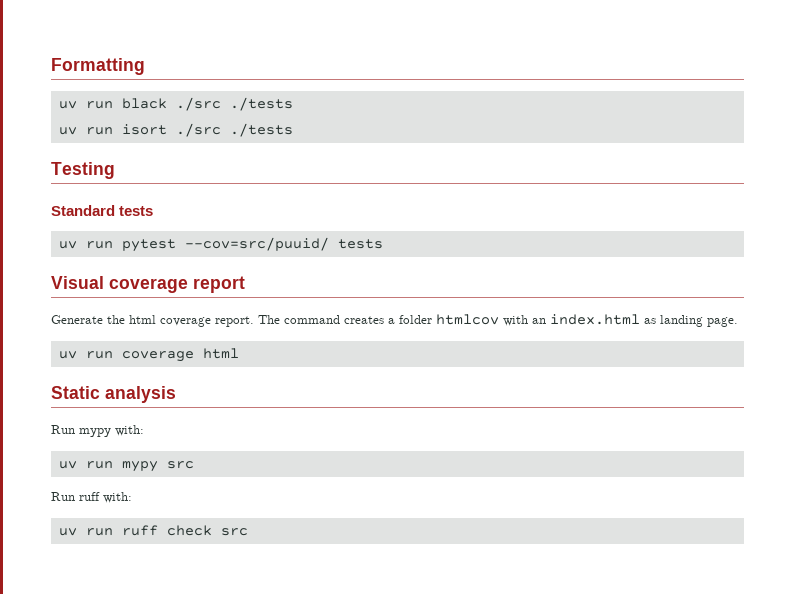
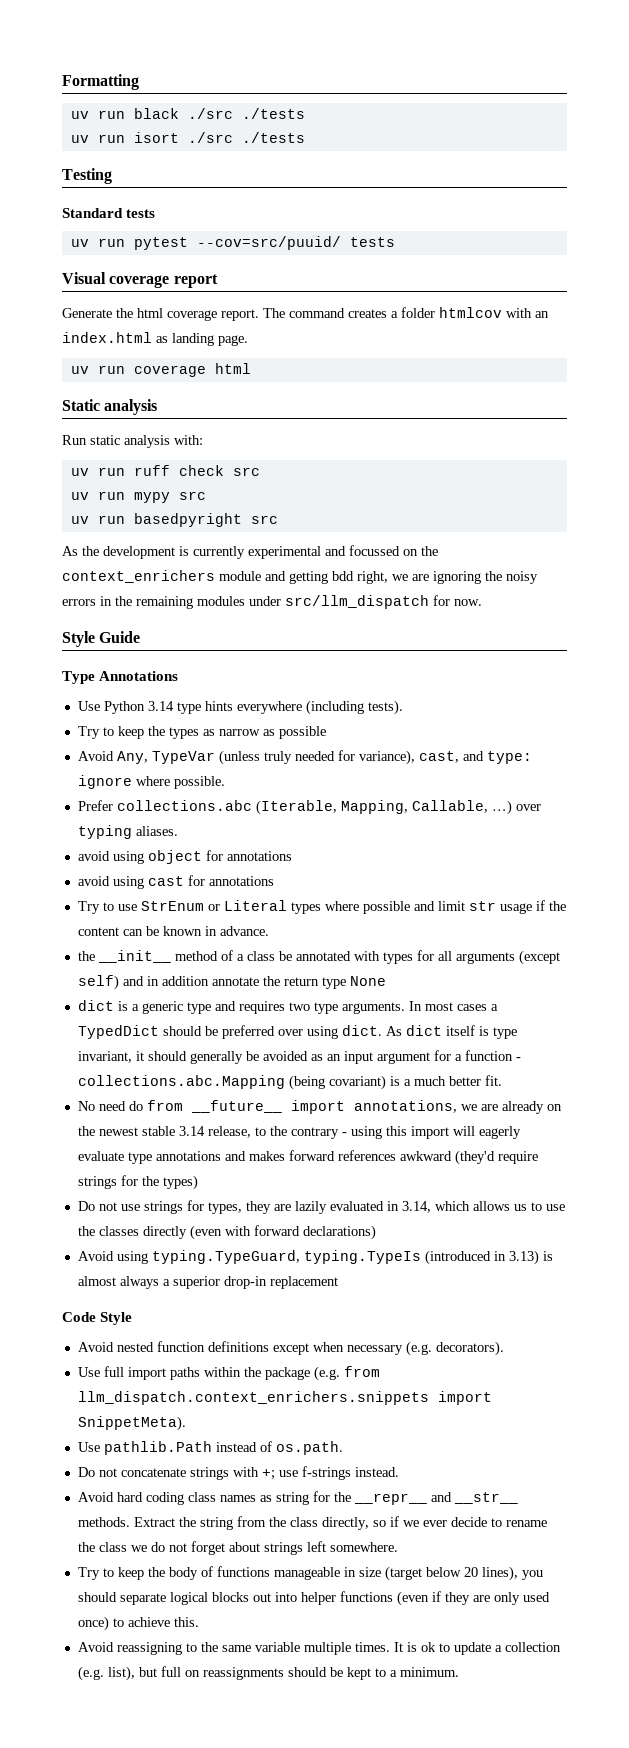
[79,425,144,437] [58,461,194,472] [51,492,100,501] mypy with: // uv run mypy src // Run ruff -> [90,435,170,448] static analysis
(248, 532) none -> [70,491,206,503] [70,513,278,527] [62,545,438,559] [62,570,538,584] [62,595,482,609] [62,631,141,647] [62,671,179,684] [77,700,403,715] [77,726,326,739] [77,750,532,765] [77,775,225,789] [77,800,541,815] [77,825,178,839] [77,850,292,864] [77,875,274,889] [77,900,566,914] [77,926,269,936] [77,950,560,965] [77,975,386,990] [77,1000,498,1014] [77,1025,517,1039] [77,1050,521,1064] [77,1075,502,1090] [77,1100,562,1114] [77,1126,521,1139] [77,1150,538,1165] [77,1175,198,1190] [77,1200,565,1214] [77,1225,376,1240] [77,1250,553,1265] [77,1276,338,1289] [62,1312,133,1325] [77,1341,504,1356] [77,1366,380,1381] [77,1391,492,1405] [77,1416,186,1431] [77,1441,343,1455] [77,1466,399,1480] [77,1491,518,1505] [77,1516,547,1530] [77,1541,398,1555] [77,1566,543,1581] [77,1591,550,1606] [77,1616,199,1631] [77,1642,561,1655] [77,1666,459,1681] // uv run mypy src // uv run basedpyright src // As the development is currently experimental and focussed on the context_enrichers module and getting bdd right, we are ignoring the noisy errors in the remaining modules under src/llm_dispatch for now. // Style Guide // Type Annotations // Use Python 3.14 type hints everywhere (including tests). // Try to keep the types as narrow as possible // Avoid Any, TypeVar (unless truly needed for variance), cast, and type: ignore where possible. // Prefer collections.abc (Iterable, Mapping, Callable, …) over typing aliases. // avoid using object for annotations // avoid using cast for annotations // Try to use StrEnum or Literal types where possible and limit str usage if the content can be known in advance. // the __init__ method of a class be annotated with types for all arguments (except self) and in addition annotate the return type None // dict is a generic type and requires two type arguments. In most cases a TypedDict should be preferred over using dict. As dict itself is type invariant, it should generally be avoided as an input argument for a function - collections.abc.Mapping (being covariant) is a much better fit. // No need do from __future__ import annotations, we are already on the newest stable 3.14 release, to the contrary - using this import will eagerly evaluate type annotations and makes forward references awkward (they'd require strings for the types) // Do not use strings for types, they are lazily evaluated in 3.14, which allows us to use the classes directly (even with forward declarations) // Avoid using typing.TypeGuard, typing.TypeIs (introduced in 3.13) is almost always a superior drop-in replacement // Code Style // Avoid nested function definitions except when necessary (e.g. decorators). // Use full import paths within the package (e.g. from llm_dispatch.context_enrichers.snippets import SnippetMeta). // Use pathlib.Path instead of os.path. // Do not concatenate strings with +; use f-strings instead. // Avoid hard coding class names as string for the __repr__ and __str__ methods. Extract the string from the class directly, so if we ever decide to rename the class we do not forget about strings left somewhere. // Try to keep the body of functions manageable in size (target below 20 lines), you should separate logical blocks out into helper functions (even if they are only used once) to achieve this. // Avoid reassigning to the same variable multiple times. It is ok to update a collection (e.g. list), but full on reassignments should be kept to a minimum.

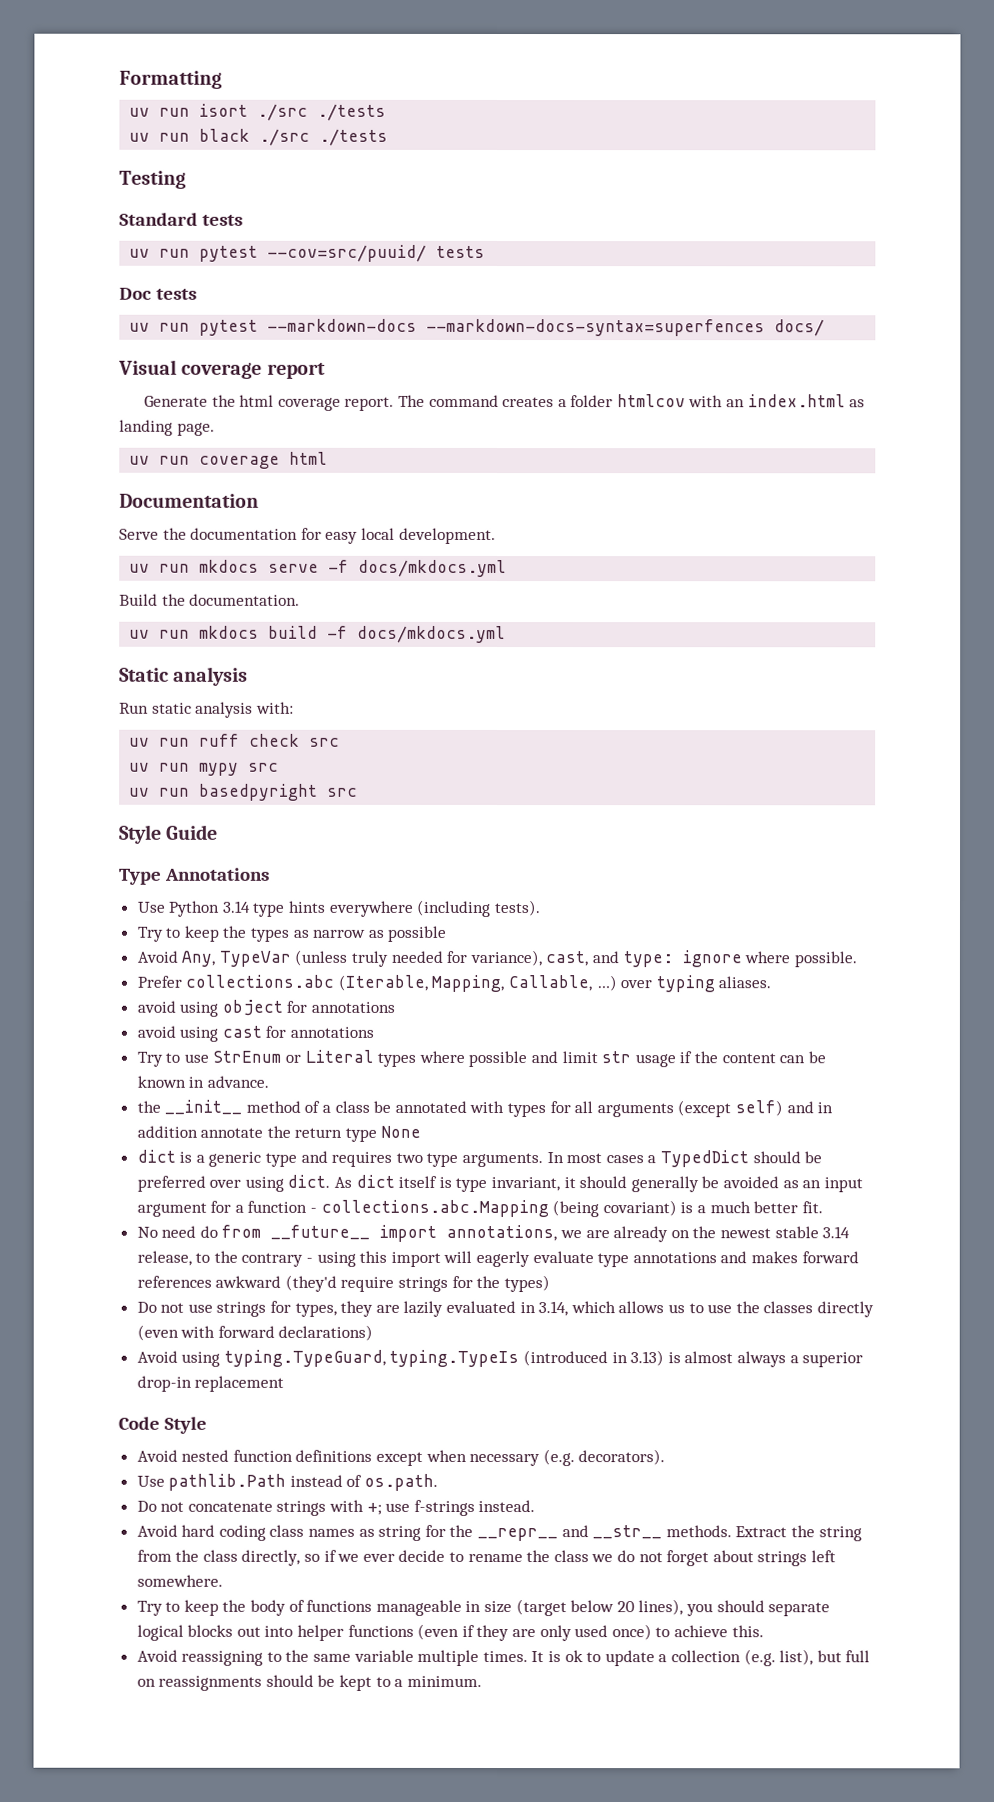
[133,108,179,119] black -> [199,103,249,117] isort
[133,132,179,143] isort -> [199,128,251,142] black
(395, 242) none -> [119,287,197,300] [129,318,826,337] // Doc tests // uv run pytest --markdown-docs --markdown-docs-syntax=superfences docs/
(251, 368) none -> [119,493,259,508] [119,527,496,544] [129,559,508,578] [119,593,301,606] [129,625,507,644] // Documentation // Serve the documentation for easy local development. // uv run mkdocs serve -f docs/mkdocs.yml // Build the documentation. // uv run mkdocs build -f docs/mkdocs.yml
[62,545,438,559] [62,570,538,584] [62,595,482,609] // As the development is currently experimental and focussed on the context_enrichers module and getting bdd right, we are ignoring the noisy errors in the remaining modules under src/llm_dispatch for now. -> (359, 792) none
[77,1366,380,1381] [77,1391,492,1405] [77,1416,186,1431] // Use full import paths within the package (e.g. from llm_dispatch.context_enrichers.snippets import SnippetMeta). -> (666, 1457) none

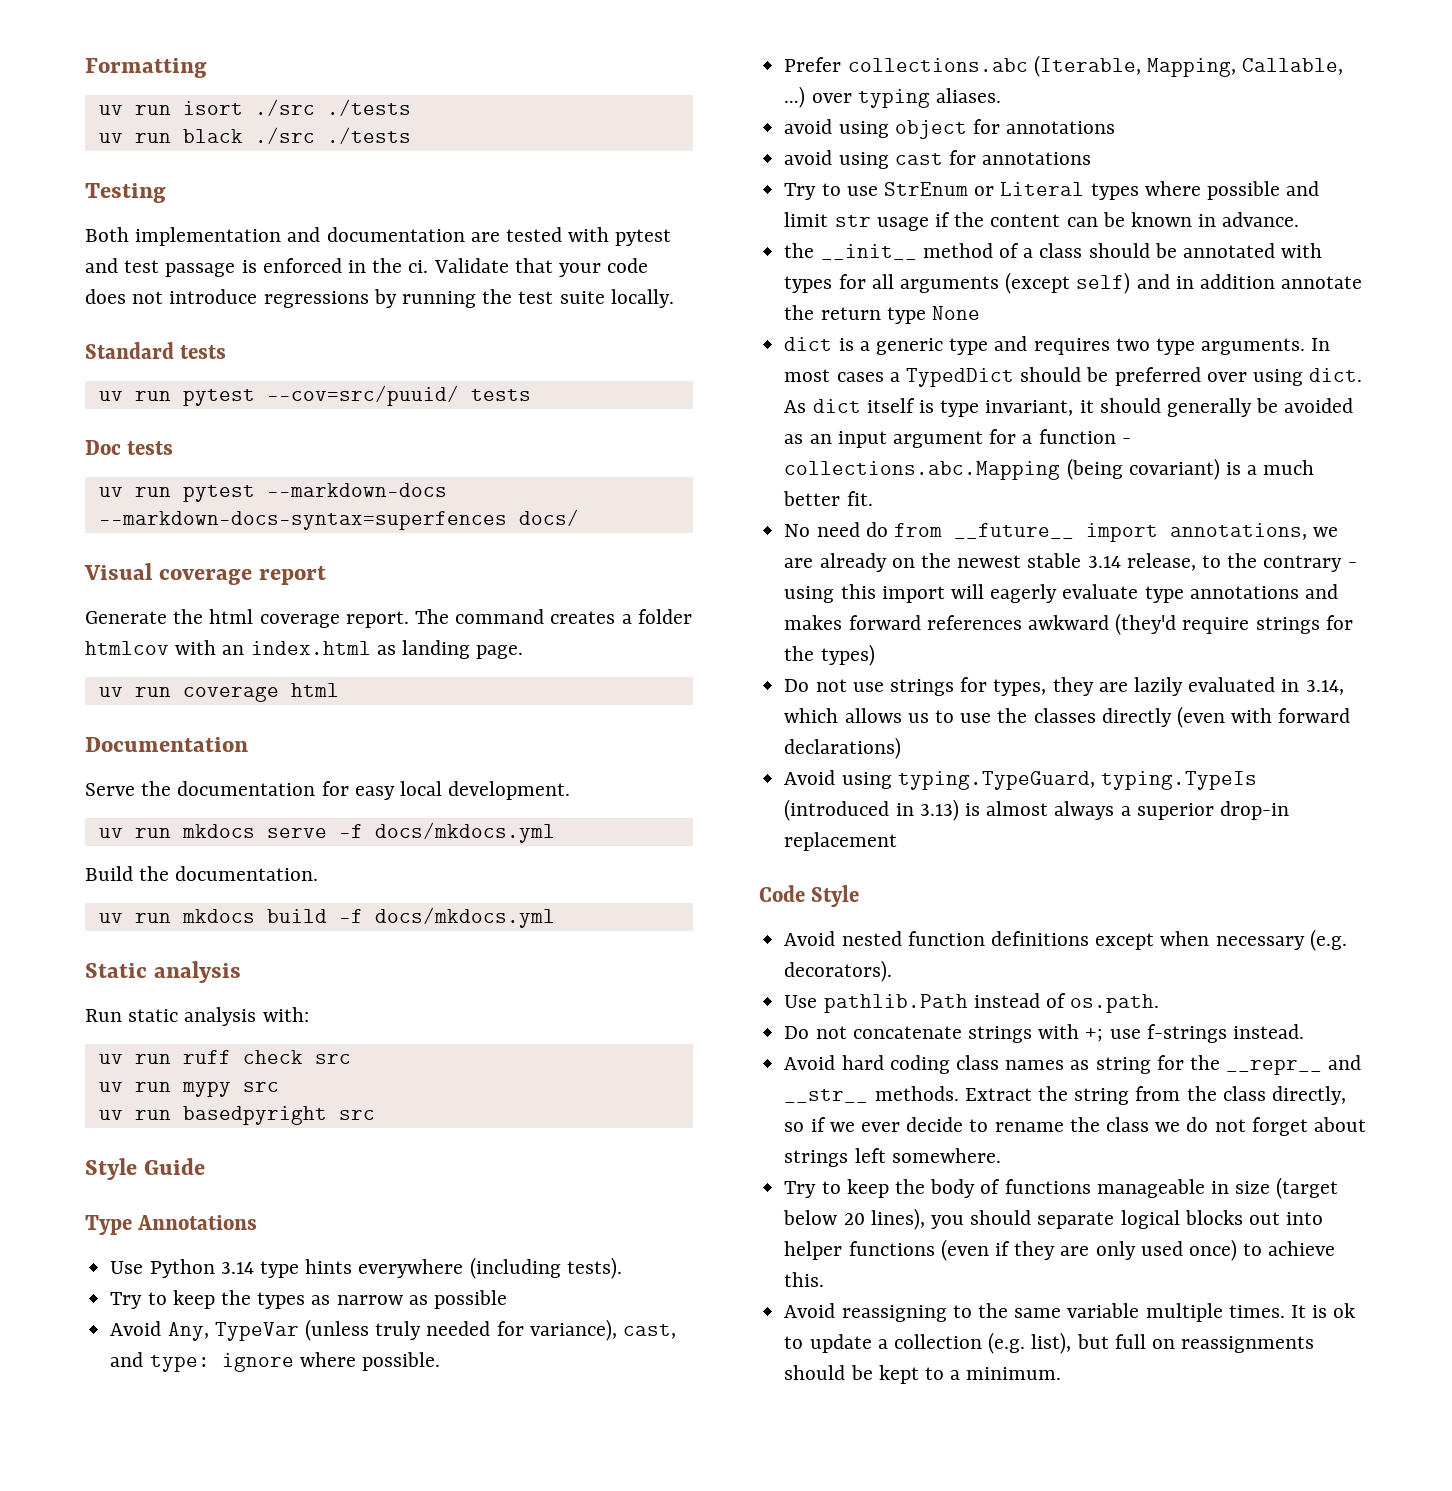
(186, 179) none -> [85,227,672,246] [85,258,649,277] [85,289,674,308] // Both implementation and documentation are tested with pytest and test passage is enforced in the ci. Validate that your code does not introduce regressions by running the test suite locally.
(370, 1106) none -> [1088,243,1150,258] should

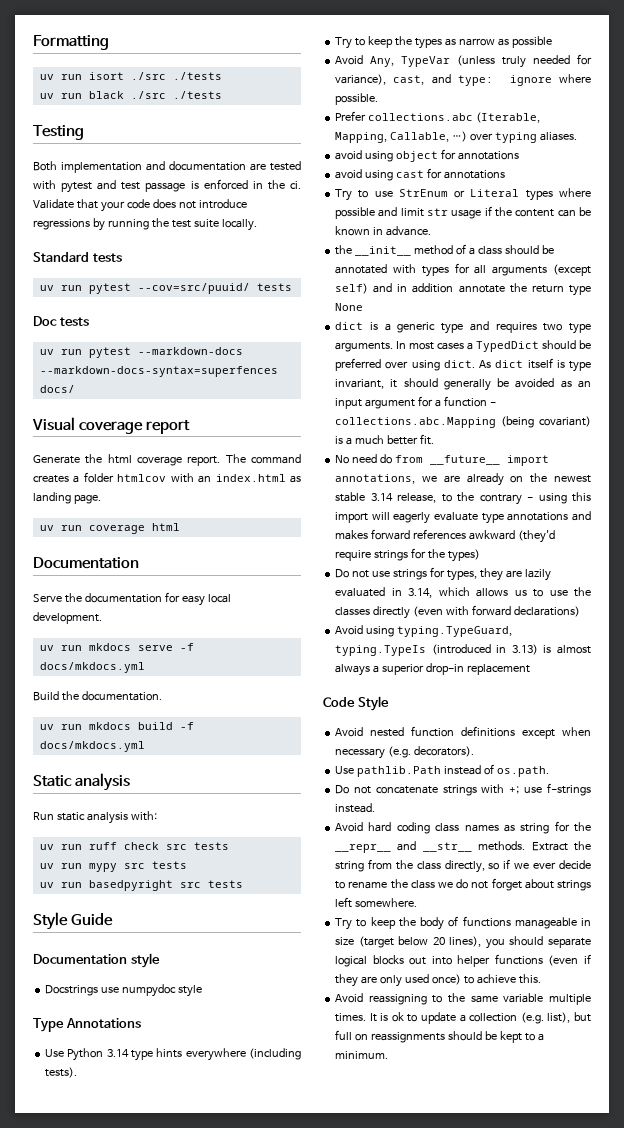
(351, 1059) none -> [193,842,229,850] tests
(279, 1087) none -> [151,861,187,869] tests
(375, 1115) none -> [207,880,243,888] tests
(205, 1166) none -> [33,953,160,968] [45,984,203,997] // Documentation style // Docstrings use numpydoc style

